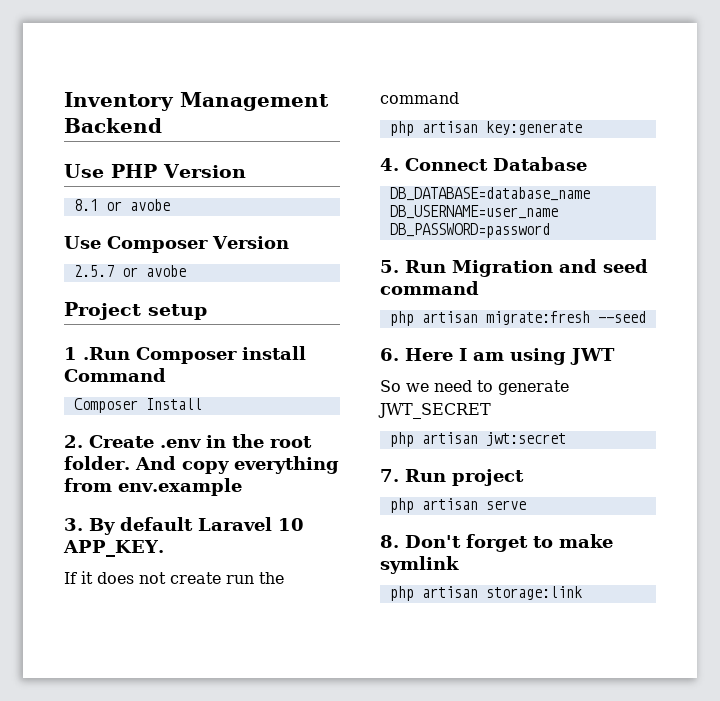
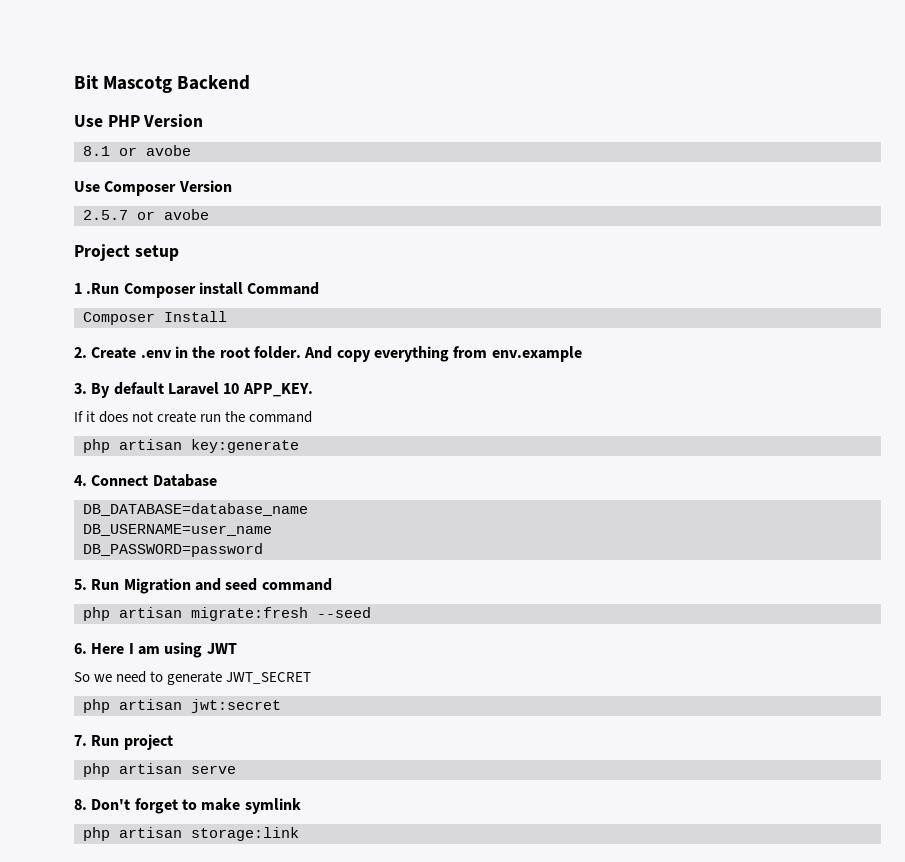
[64,92,329,111] Inventory Management -> [74,75,173,93] Bit Mascotg

